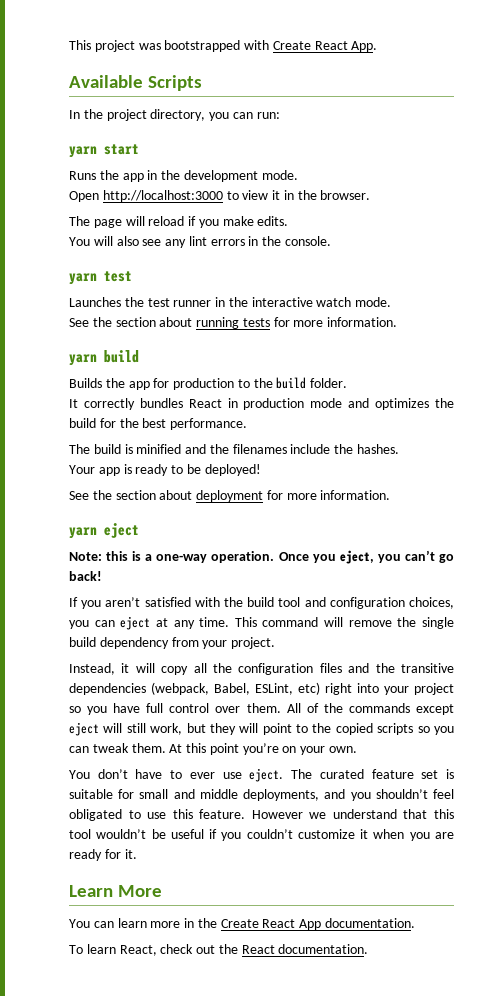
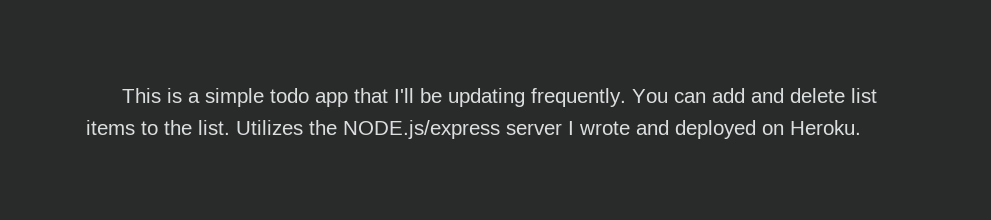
[69,40,378,52] [69,75,203,91] [69,109,280,121] [69,144,139,158] [69,170,298,182] [69,190,371,202] [69,216,289,228] [69,236,332,248] [69,271,132,285] [69,297,392,307] [69,317,398,329] [69,350,139,366] [69,377,348,390] [69,398,455,410] [69,418,248,430] [69,444,400,454] [69,464,261,476] [69,490,391,502] [69,523,139,539] [69,550,454,564] [69,571,102,581] [69,597,454,609] [69,616,454,630] [69,637,276,649] [69,663,454,675] [69,682,454,695] [69,703,454,715] [69,722,454,736] [69,743,358,755] [69,768,454,782] [69,789,455,801] [69,809,454,821] [69,829,454,841] [69,849,137,861] [69,885,163,897] [69,918,416,930] [69,944,369,956] This project was bootstrapped with Create React App. // Available Scripts // In the project directory, you can run: // yarn start // Runs the app in the development mode. // Open http://localhost:3000 to view it in the browser. // The page will reload if you make edits. // You will also see any lint errors in the console. // yarn test // Launches the test runner in the interactive watch mode. // See the section about running tests for more information. // yarn build // Builds the app for production to the build folder. // It correctly bundles React in production mode and optimizes the build for the best performance. // The build is minified and the filenames include the hashes. // Your app is ready to be deployed! // See the section about deployment for more information. // yarn eject // Note: this is a one-way operation. Once you eject, you can’t go back! // If you aren’t satisfied with the build tool and configuration choices, you can eject at any time. This command will remove the single build dependency from your project. // Instead, it will copy all the configuration files and the transitive dependencies (webpack, Babel, ESLint, etc) right into your project so you have full control over them. All of the commands except eject will still work, but they will point to the copied scripts so you can tweak them. At this point you’re on your own. // You don’t have to ever use eject. The curated feature set is suitable for small and middle deployments, and you shouldn’t feel obligated to use this feature. However we understand that this tool wouldn’t be useful if you couldn’t customize it when you are ready for it. // Learn More // You can learn more in the Create React App documentation. // To learn React, check out the React documentation. -> [121,88,877,107] [86,120,861,139] This is a simple todo app that I'll be updating frequently. You can add and delete list items to the list. Utilizes the NODE.js/express server I wrote and deployed on Heroku.

